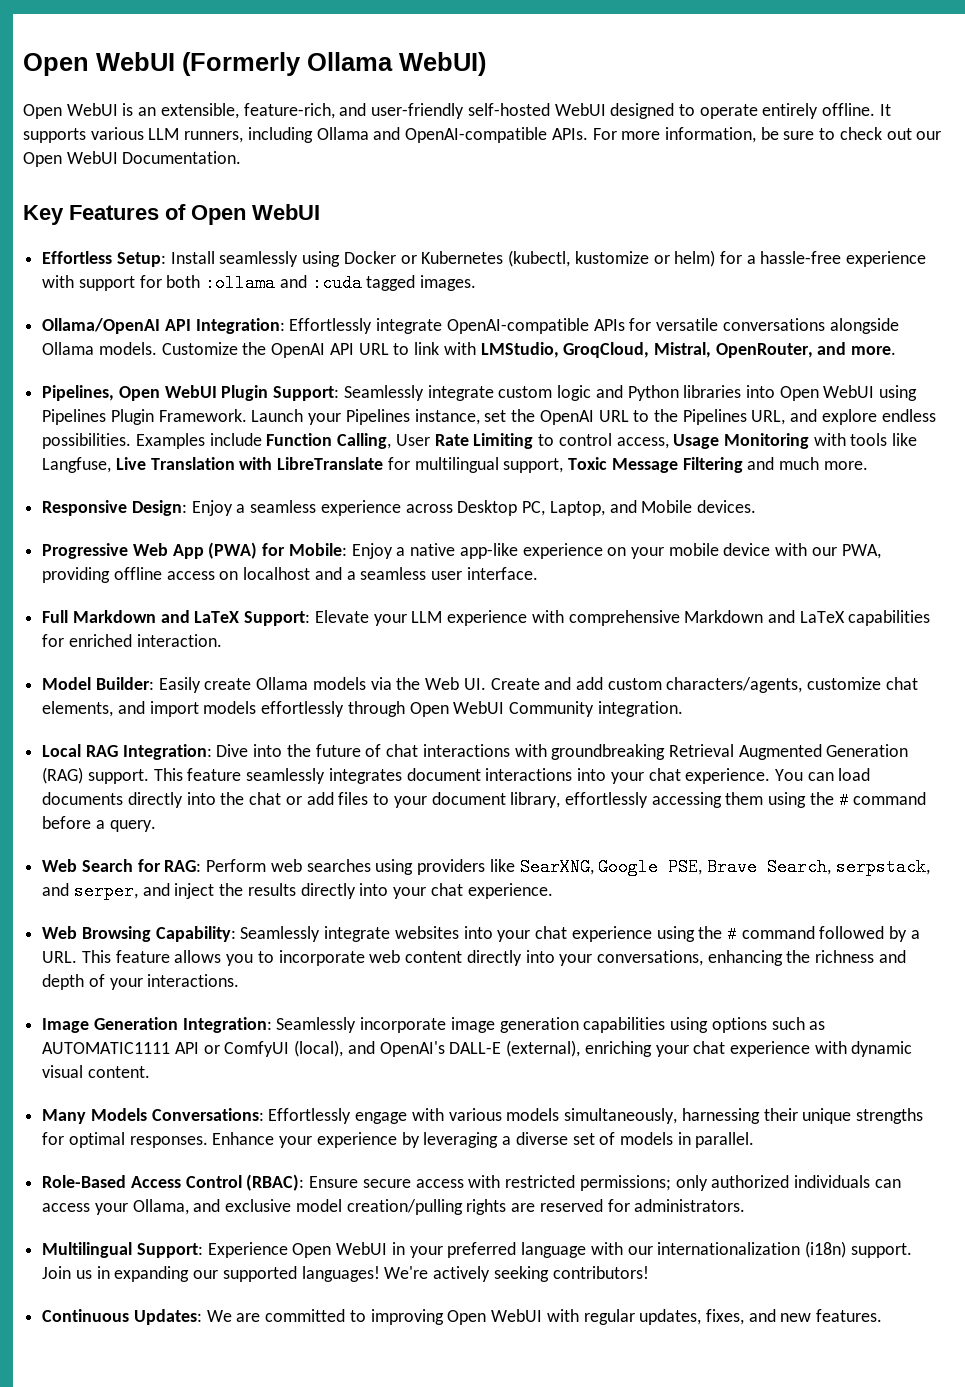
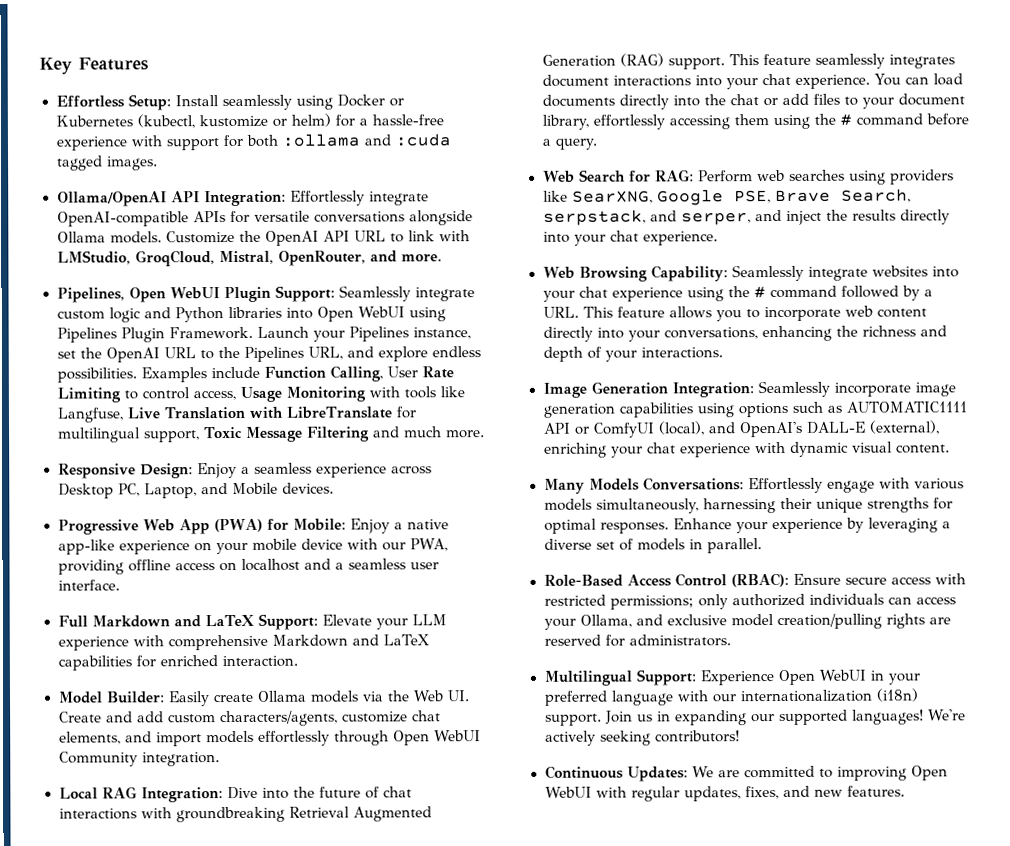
[23,52,486,76] [23,103,891,119] [23,127,942,143] [23,151,242,167] Open WebUI (Formerly Ollama WebUI) // Open WebUI is an extensible, feature-rich, and user-friendly self-hosted WebUI designed to operate entirely offline. It supports various LLM runners, including Ollama and OpenAI-compatible APIs. For more information, be sure to check out our Open WebUI Documentation. // -> (39, 66) none
[165,204,320,225] of Open WebUI -> (149, 64) none

